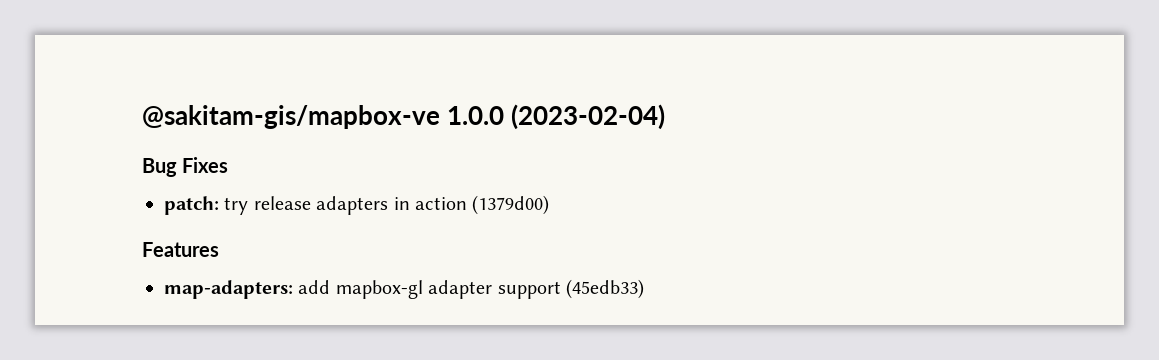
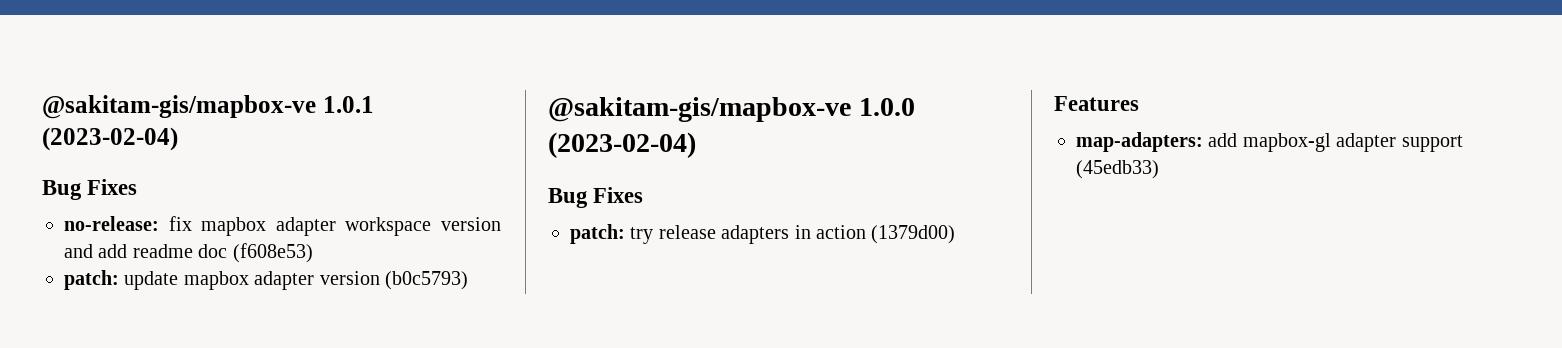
[142,105,440,129] @sakitam-gis/mapbox-ve -> [42,95,374,119] [42,127,178,151] [42,179,138,200] [64,216,501,236] [64,243,313,263] [64,270,468,290] [548,97,851,122] @sakitam-gis/mapbox-ve 1.0.1 (2023-02-04) // Bug Fixes // no-release: fix mapbox adapter workspace version and add readme doc (f608e53) // patch: update mapbox adapter version (b0c5793) // @sakitam-gis/mapbox-ve

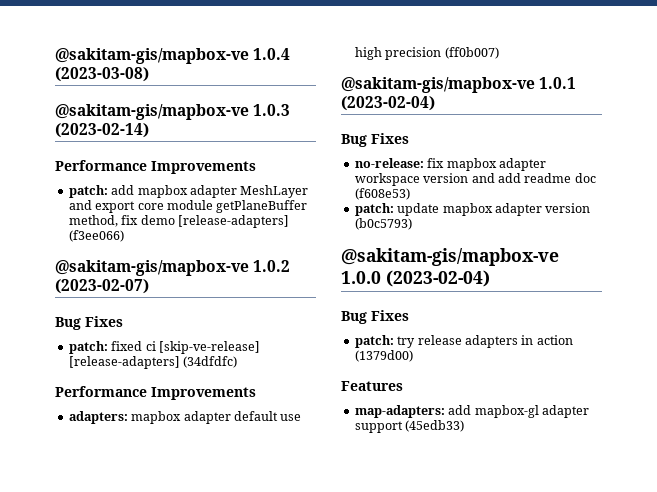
[42,95,316,119] @sakitam-gis/mapbox-ve -> [55,48,291,64] [55,67,149,82] [55,104,291,120] [55,123,149,138] [55,160,256,174] [68,185,309,198] [68,200,308,213] [68,215,289,228] [68,230,124,242] [55,260,291,276] [55,279,149,294] [55,316,123,330] [68,341,260,354] [68,356,238,369] [55,386,256,400] [68,411,302,424] [354,47,499,60] [341,77,535,93] @sakitam-gis/mapbox-ve 1.0.4 (2023-03-08) // @sakitam-gis/mapbox-ve 1.0.3 (2023-02-14) // Performance Improvements // patch: add mapbox adapter MeshLayer and export core module getPlaneBuffer method, fix demo [release-adapters] (f3ee066) // @sakitam-gis/mapbox-ve 1.0.2 (2023-02-07) // Bug Fixes // patch: fixed ci [skip-ve-release] [release-adapters] (34dfdfc) // Performance Improvements // adapters: mapbox adapter default use high precision (ff0b007) // @sakitam-gis/mapbox-ve

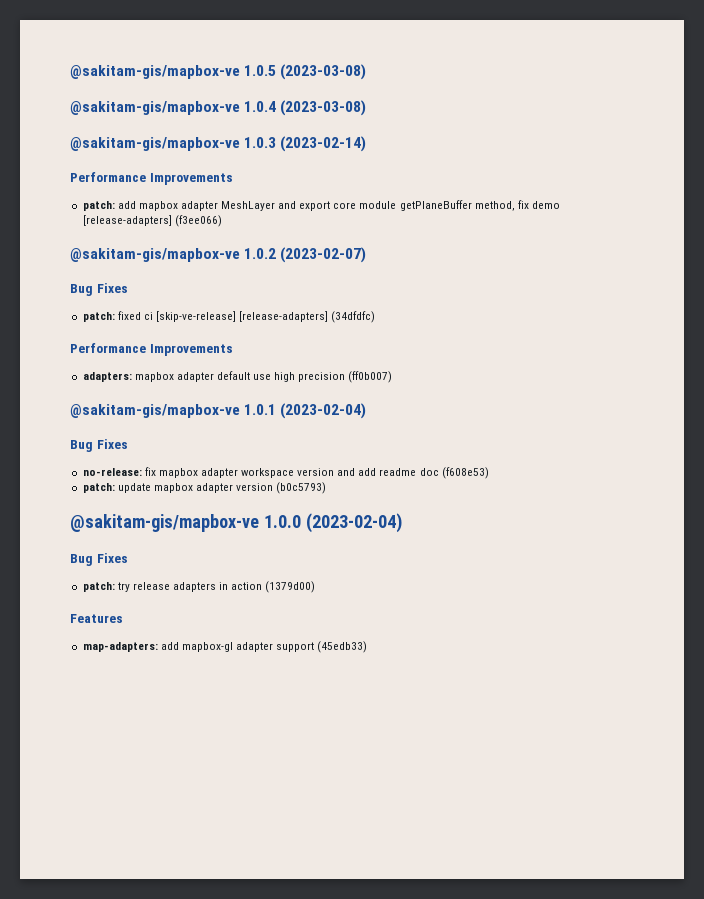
[55,48,249,64] @sakitam-gis/mapbox-ve -> [70,64,367,80] [70,101,240,115] @sakitam-gis/mapbox-ve 1.0.5 (2023-03-08) // @sakitam-gis/mapbox-ve

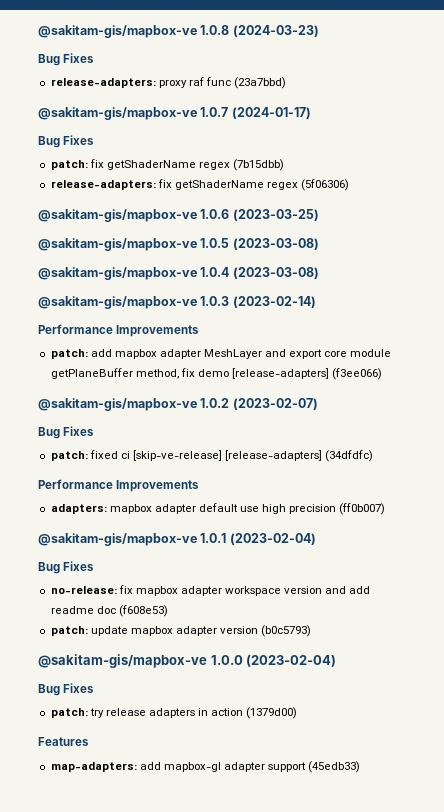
[70,65,240,79] @sakitam-gis/mapbox-ve -> [38,25,319,38] [38,53,95,66] [50,77,287,89] [38,107,311,120] [38,135,95,148] [50,159,285,171] [50,179,350,191] [38,209,319,222] [38,238,197,251] @sakitam-gis/mapbox-ve 1.0.8 (2024-03-23) // Bug Fixes // release-adapters: proxy raf func (23a7bbd) // @sakitam-gis/mapbox-ve 1.0.7 (2024-01-17) // Bug Fixes // patch: fix getShaderName regex (7b15dbb) // release-adapters: fix getShaderName regex (5f06306) // @sakitam-gis/mapbox-ve 1.0.6 (2023-03-25) // @sakitam-gis/mapbox-ve

